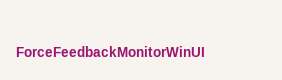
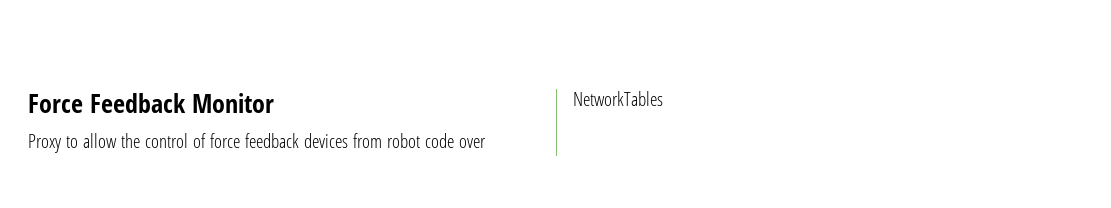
[16,46,205,57] ForceFeedbackMonitorWinUI -> [28,93,275,113] [28,133,486,153] [573,91,663,106] Force Feedback Monitor // Proxy to allow the control of force feedback devices from robot code over NetworkTables

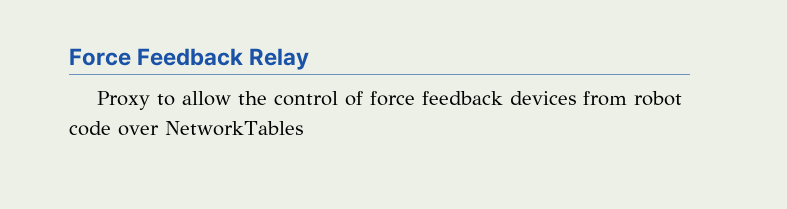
[192,93,275,113] Monitor -> [249,48,310,70] Relay

